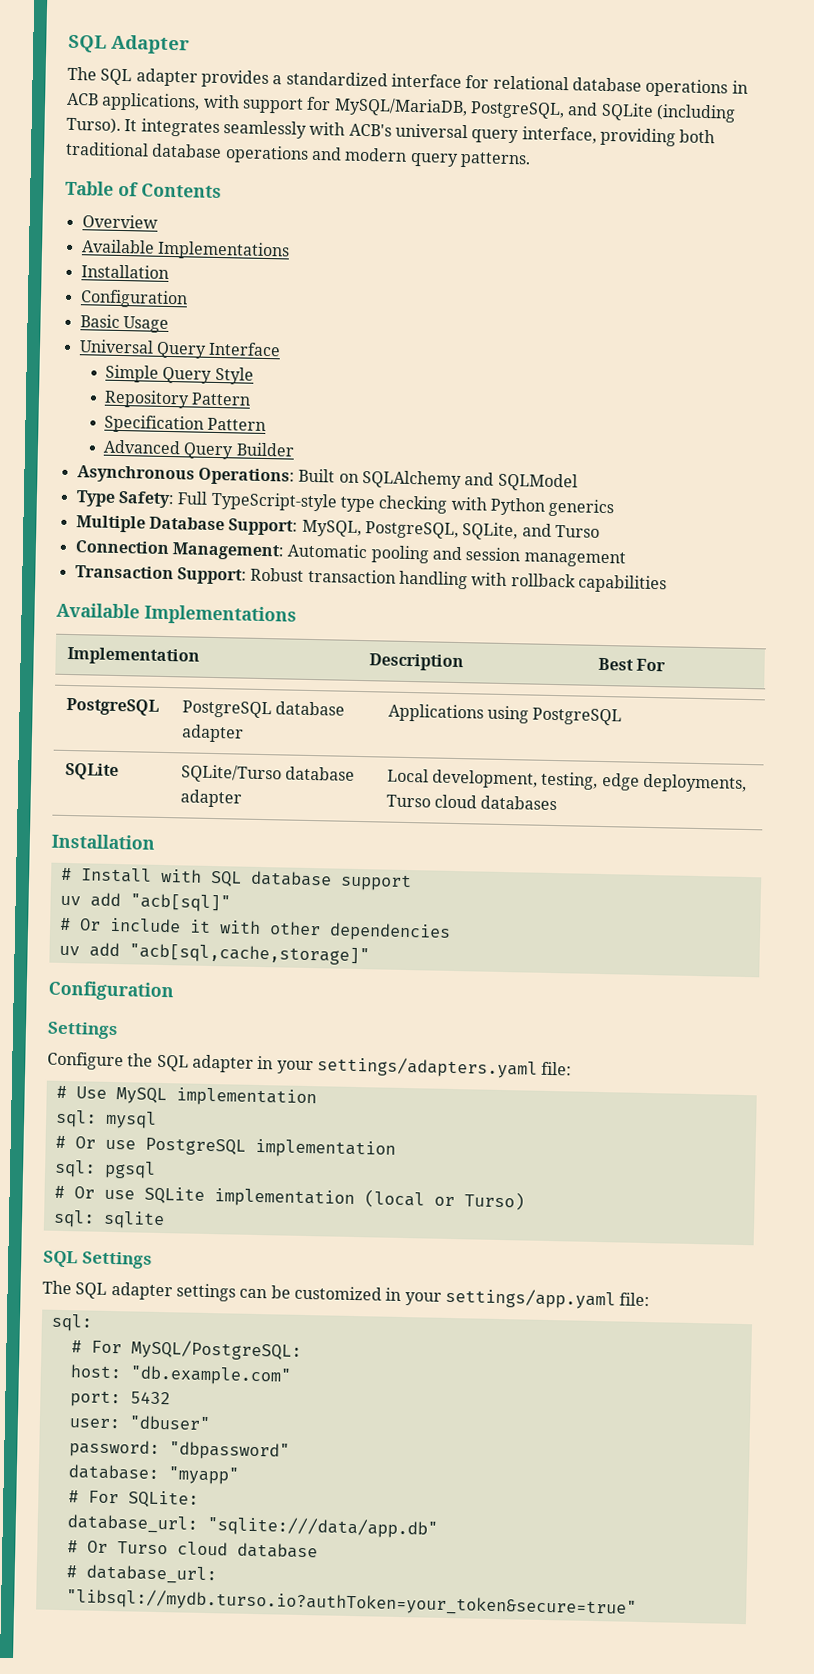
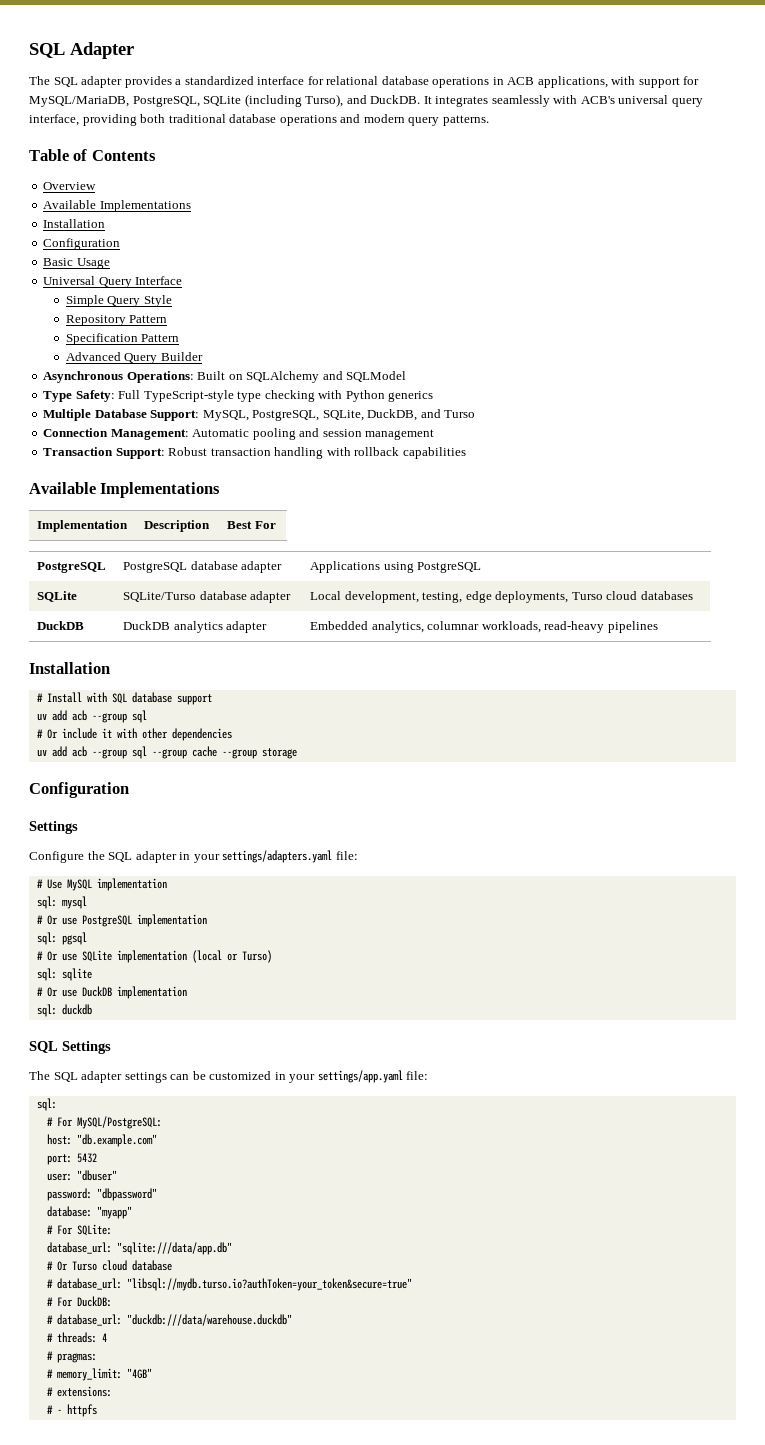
[567,102,599,116] and -> (200, 101) none
[66,116,121,134] Turso). -> [305,94,421,107] Turso), and DuckDB.
(519, 531) none -> [367,409,418,421] DuckDB,
(558, 803) none -> [37,621,85,630] [123,621,268,633] [310,621,658,633] // DuckDB | DuckDB analytics adapter | Embedded analytics, columnar workloads, read-heavy pipelines
[129,893,231,913] "acb[sql]" -> [71,710,147,723] acb --group sql
[128,943,370,966] "acb[sql,cache,storage]" -> [71,746,297,759] acb --group sql --group cache --group storage
(165, 1220) none -> [36,986,187,999] [36,1004,92,1017] // # Or use DuckDB implementation // sql: duckdb
(637, 1603) none -> [46,1296,112,1307] [46,1314,292,1326] [46,1332,107,1343] [46,1351,97,1363] [46,1368,152,1381] [46,1386,112,1397] [46,1404,97,1417] // # For DuckDB: // # database_url: "duckdb:///data/warehouse.duckdb" // # threads: 4 // # pragmas: // # memory_limit: "4GB" // # extensions: // # - httpfs

